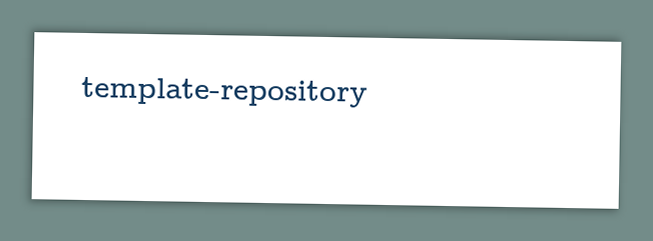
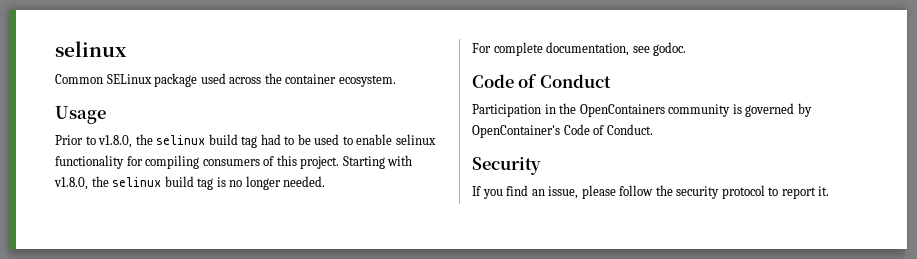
[81,76,368,108] template-repository -> [55,41,127,57] [55,73,396,87] [55,106,106,124] [55,134,436,148] [55,155,413,169] [54,176,326,190] [472,42,687,56] [472,74,611,88] [472,103,812,117] [472,124,653,138] [472,157,541,175] [472,185,830,199] selinux // Common SELinux package used across the container ecosystem. // Usage // Prior to v1.8.0, the selinux build tag had to be used to enable selinux functionality for compiling consumers of this project. Starting with v1.8.0, the selinux build tag is no longer needed. // For complete documentation, see godoc. // Code of Conduct // Participation in the OpenContainers community is governed by OpenContainer's Code of Conduct. // Security // If you find an issue, please follow the security protocol to report it.

